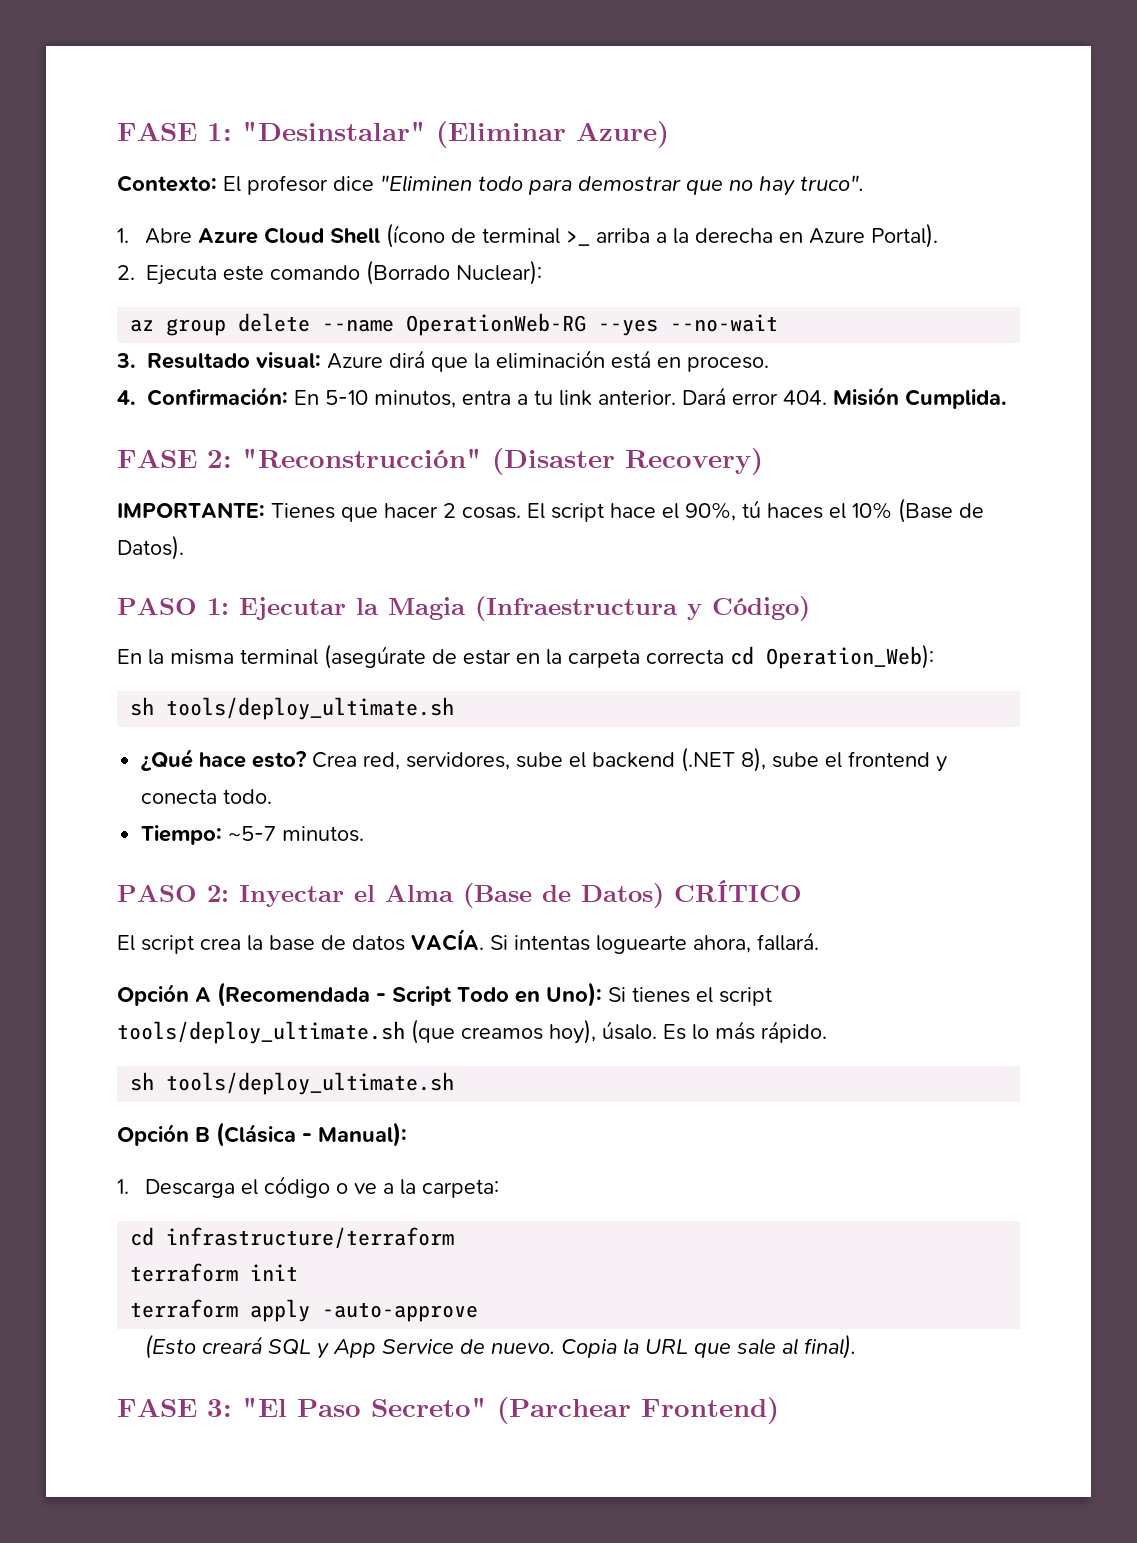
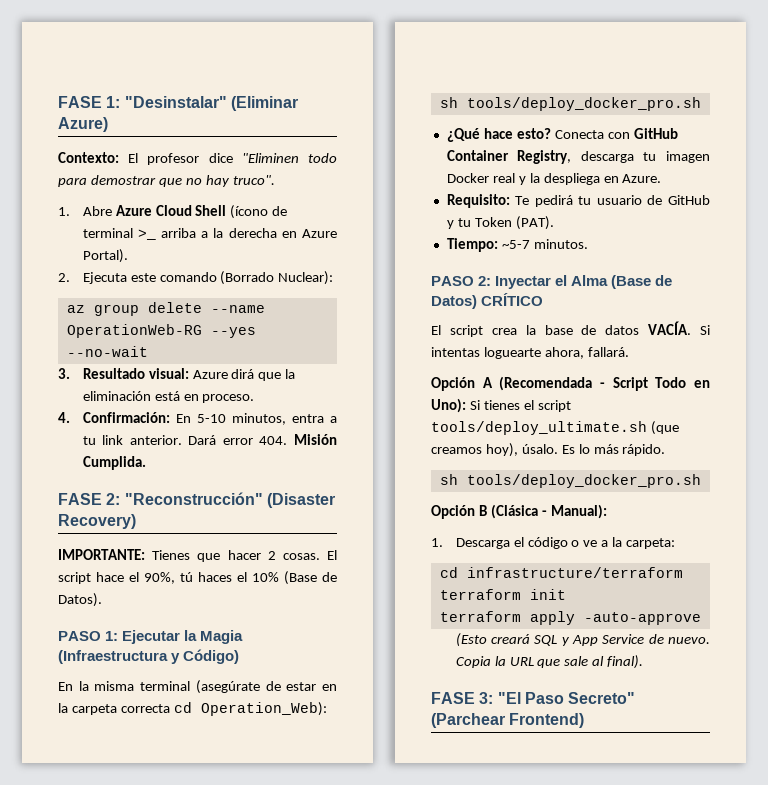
[166,697,455,720] tools/deploy_ultimate.sh -> [466,97,701,111] tools/deploy_docker_pro.sh
[312,747,948,772] [141,789,273,804] Crea red, servidores, sube el backend (.NET 8), sube el frontend y conecta todo. -> [554,128,678,139] [446,150,710,164] [446,173,662,185] [446,194,710,208] [446,216,554,230] Conecta con GitHub Container Registry, descarga tu imagen Docker real y la despliega en Azure. // Requisito: Te pedirá tu usuario de GitHub y tu Token (PAT).
[166,1072,455,1095] tools/deploy_ultimate.sh -> [466,474,701,488] tools/deploy_docker_pro.sh

